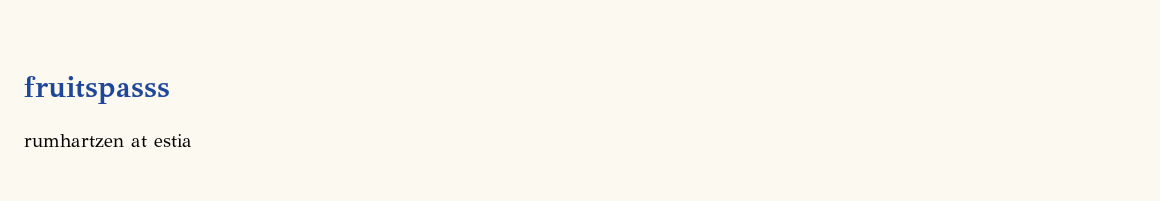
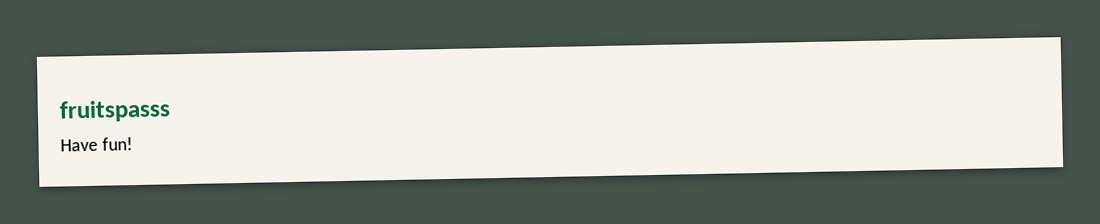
[24,134,192,148] rumhartzen at estia -> [60,137,133,152] Have fun!

